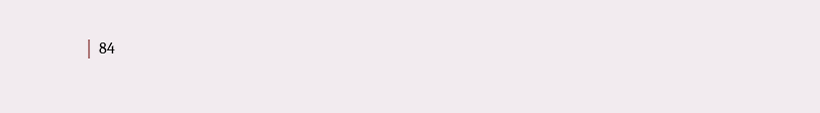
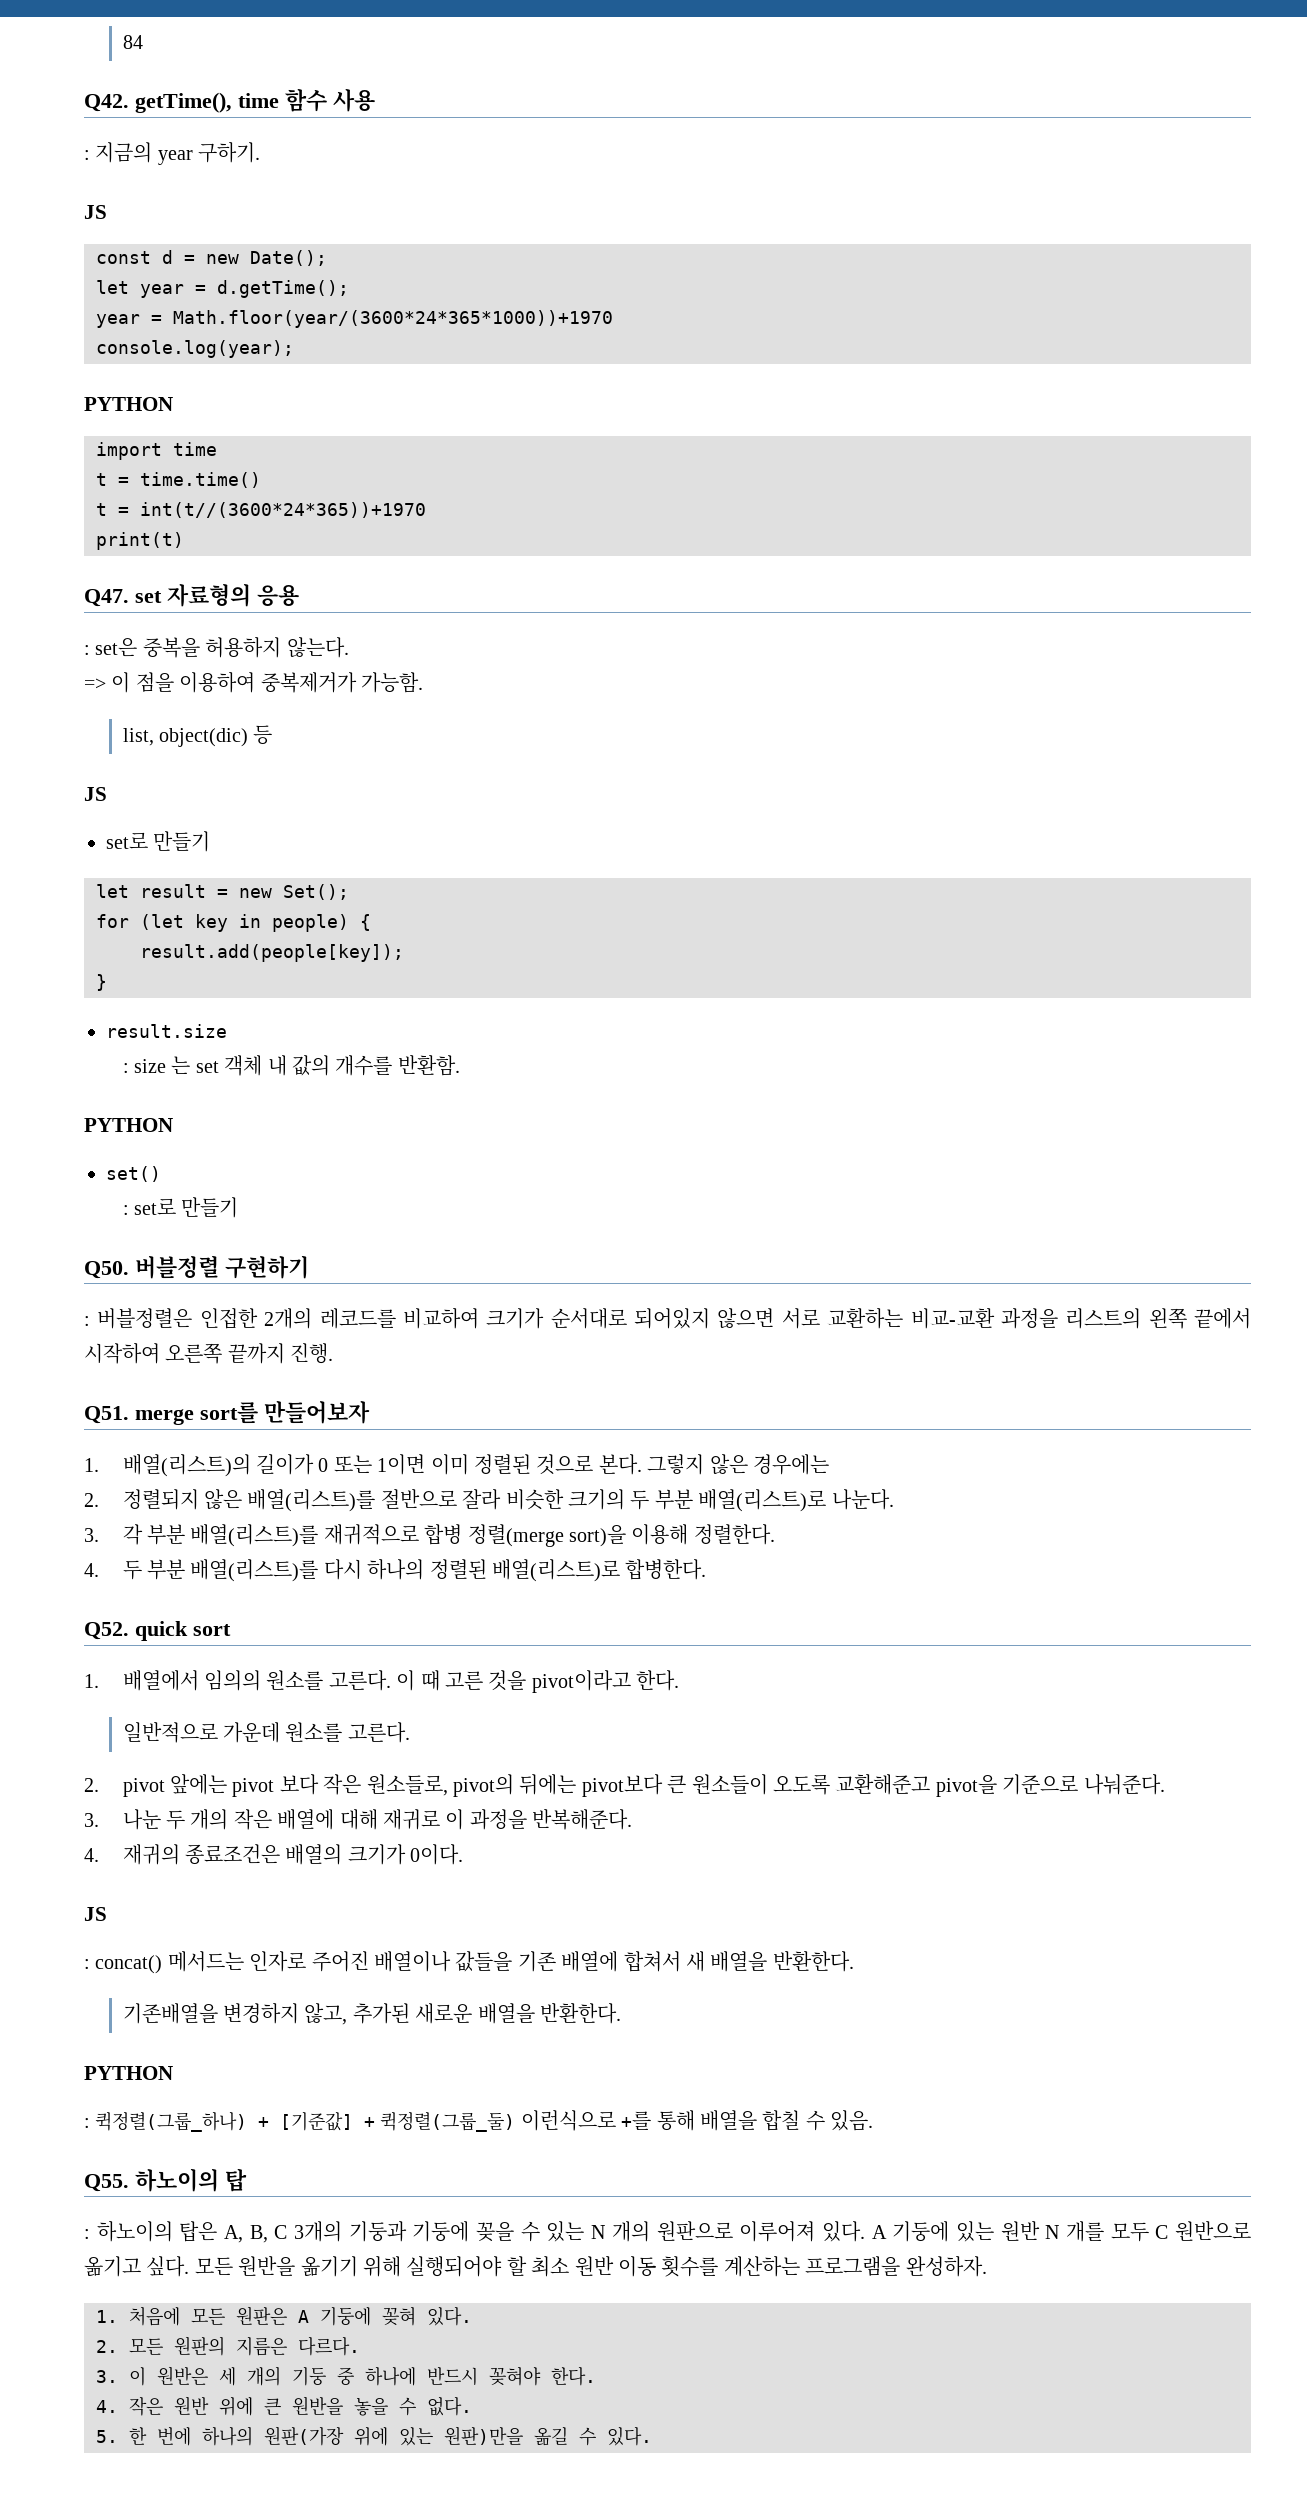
(116, 48) none -> [84,89,375,113] [84,142,261,165] [84,205,107,219] [96,250,327,266] [96,280,349,298] [96,310,613,328] [96,340,294,358] [84,397,173,411] [96,442,217,460] [96,472,261,488] [96,502,426,518] [96,532,184,550] [84,584,299,607] [84,637,349,658] [84,672,423,693] [122,725,273,747] [84,787,107,801] [106,831,211,852] [96,884,349,900] [96,914,371,932] [140,944,404,962] [96,974,107,991] [106,1024,227,1038] [122,1055,460,1076] [84,1118,173,1132] [106,1166,161,1182] [122,1197,239,1218] [84,1255,309,1279] [84,1308,1251,1329] [84,1343,334,1364] [84,1401,370,1425] [84,1454,829,1477] [84,1489,894,1512] [84,1524,775,1547] [84,1559,707,1582] [84,1621,231,1641] [84,1670,680,1693] [122,1722,410,1743] [84,1774,1165,1797] [84,1809,633,1830] [84,1844,464,1865] [84,1907,107,1921] [84,1951,854,1974] [122,2003,621,2025] [84,2066,173,2080] [84,2110,874,2132] [84,2168,247,2192] [84,2221,1251,2243] [84,2256,987,2277] [96,2306,472,2326] [96,2336,360,2356] [96,2366,596,2386] [96,2396,472,2416] [96,2426,652,2446] // Q42. getTime(), time 함수 사용 // : 지금의 year 구하기. // JS // const d = new Date(); // let year = d.getTime(); // year = Math.floor(year/(3600*24*365*1000))+1970 // console.log(year); // PYTHON // import time // t = time.time() // t = int(t//(3600*24*365))+1970 // print(t) // Q47. set 자료형의 응용 // : set은 중복을 허용하지 않는다. // => 이 점을 이용하여 중복제거가 가능함. // list, object(dic) 등 // JS // set로 만들기 // let result = new Set(); // for (let key in people) { // result.add(people[key]); // } // result.size // : size 는 set 객체 내 값의 개수를 반환함. // PYTHON // set() // : set로 만들기 // Q50. 버블정렬 구현하기 // : 버블정렬은 인접한 2개의 레코드를 비교하여 크기가 순서대로 되어있지 않으면 서로 교환하는 비교-교환 과정을 리스트의 왼쪽 끝에서 시작하여 오른쪽 끝까지 진행. // Q51. merge sort를 만들어보자 // 1. 배열(리스트)의 길이가 0 또는 1이면 이미 정렬된 것으로 본다. 그렇지 않은 경우에는 // 2. 정렬되지 않은 배열(리스트)를 절반으로 잘라 비슷한 크기의 두 부분 배열(리스트)로 나눈다. // 3. 각 부분 배열(리스트)를 재귀적으로 합병 정렬(merge sort)을 이용해 정렬한다. // 4. 두 부분 배열(리스트)를 다시 하나의 정렬된 배열(리스트)로 합병한다. // Q52. quick sort // 1. 배열에서 임의의 원소를 고른다. 이 때 고른 것을 pivot이라고 한다. // 일반적으로 가운데 원소를 고른다. // 2. pivot 앞에는 pivot 보다 작은 원소들로, pivot의 뒤에는 pivot보다 큰 원소들이 오도록 교환해준고 pivot을 기준으로 나눠준다. // 3. 나눈 두 개의 작은 배열에 대해 재귀로 이 과정을 반복해준다. // 4. 재귀의 종료조건은 배열의 크기가 0이다. // JS // : concat() 메서드는 인자로 주어진 배열이나 값들을 기존 배열에 합쳐서 새 배열을 반환한다. // 기존배열을 변경하지 않고, 추가된 새로운 배열을 반환한다. // PYTHON // : 퀵정렬(그룹_하나) + [기준값] + 퀵정렬(그룹_둘) 이런식으로 +를 통해 배열을 합칠 수 있음. // Q55. 하노이의 탑 // : 하노이의 탑은 A, B, C 3개의 기둥과 기둥에 꽂을 수 있는 N 개의 원판으로 이루어져 있다. A 기둥에 있는 원반 N 개를 모두 C 원반으로 옮기고 싶다. 모든 원반을 옮기기 위해 실행되어야 할 최소 원반 이동 횟수를 계산하는 프로그램을 완성하자. // 1. 처음에 모든 원판은 A 기둥에 꽂혀 있다. // 2. 모든 원판의 지름은 다르다. // 3. 이 원반은 세 개의 기둥 중 하나에 반드시 꽂혀야 한다. // 4. 작은 원반 위에 큰 원반을 놓을 수 없다. // 5. 한 번에 하나의 원판(가장 위에 있는 원판)만을 옮길 수 있다.

